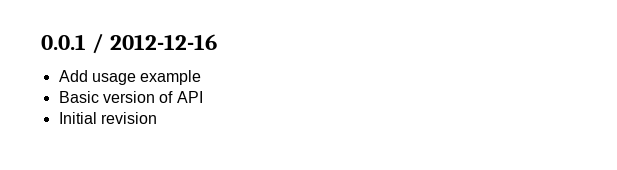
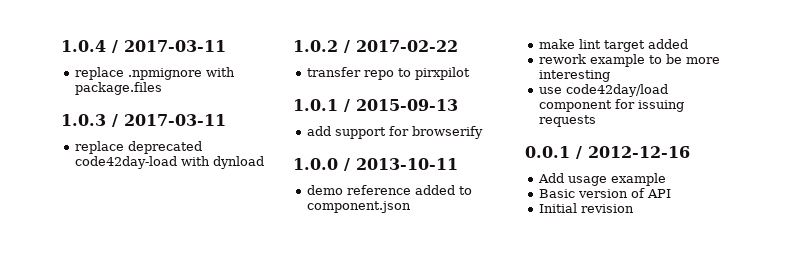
(41, 42) none -> [61,40,226,53] [74,67,235,80] [74,82,162,95] [61,114,226,127] [74,141,202,154] [74,156,264,169] [293,40,458,53] [306,67,470,80] [293,99,458,112] [306,126,483,139] [293,158,458,171] [306,185,472,195] [306,201,411,213] [538,39,688,52] [538,54,720,67] [538,70,610,82] [538,84,668,97] [538,99,684,112] [538,115,596,127] 1.0.4 / 2017-03-11 // replace .npmignore with package.files // 1.0.3 / 2017-03-11 // replace deprecated code42day-load with dynload // 1.0.2 / 2017-02-22 // transfer repo to pirxpilot // 1.0.1 / 2015-09-13 // add support for browserify // 1.0.0 / 2013-10-11 // demo reference added to component.json // make lint target added // rework example to be more interesting // use code42day/load component for issuing requests //

